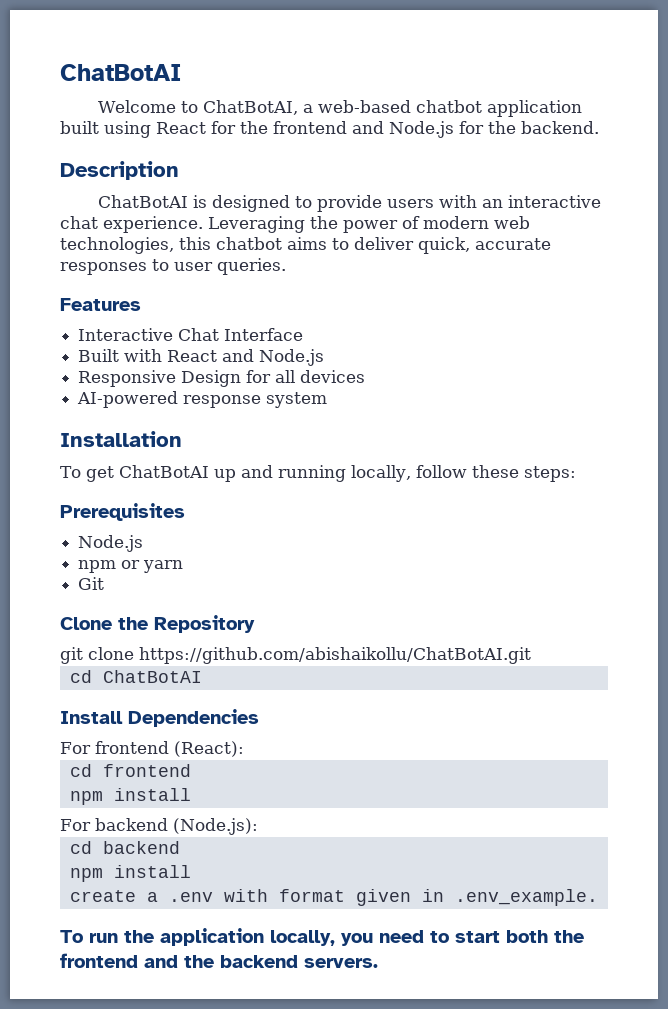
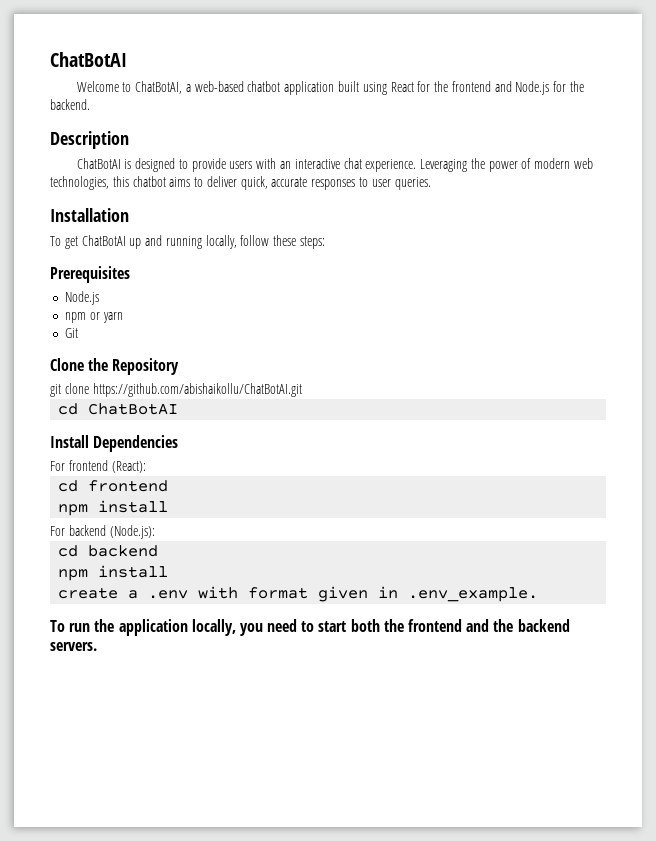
[60,298,141,311] [78,328,304,341] [78,349,325,366] [78,370,366,387] [77,391,328,408] // Features // Interactive Chat Interface // Built with React and Node.js // Responsive Design for all devices // AI-powered response system -> (431, 183) none

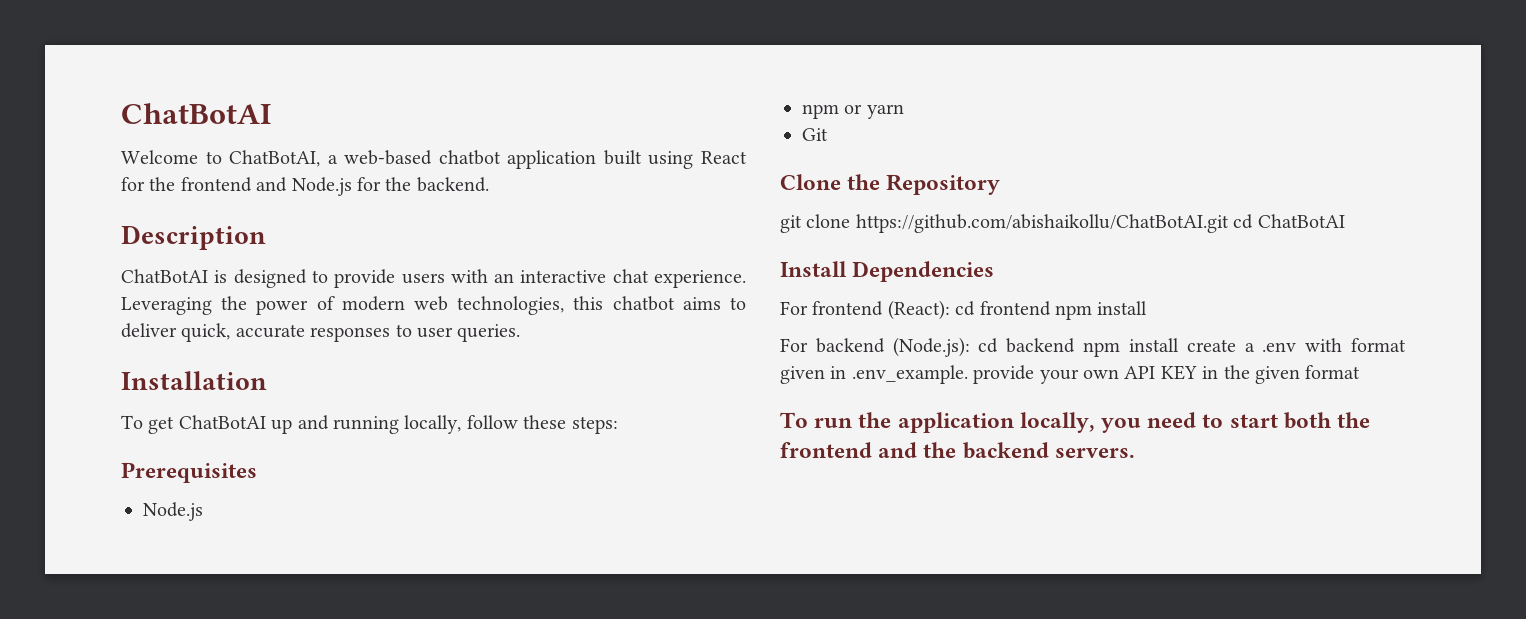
(302, 390) // -> (1229, 223) none
(146, 467) // -> (950, 310) none
(169, 486) // -> (1051, 308) none
(155, 532) // -> (970, 347) none
[58,565,169,581] // npm install // -> [1083,338,1179,357] npm install
(539, 594) none -> [973,365,1361,384] provide your own API KEY in the given format

